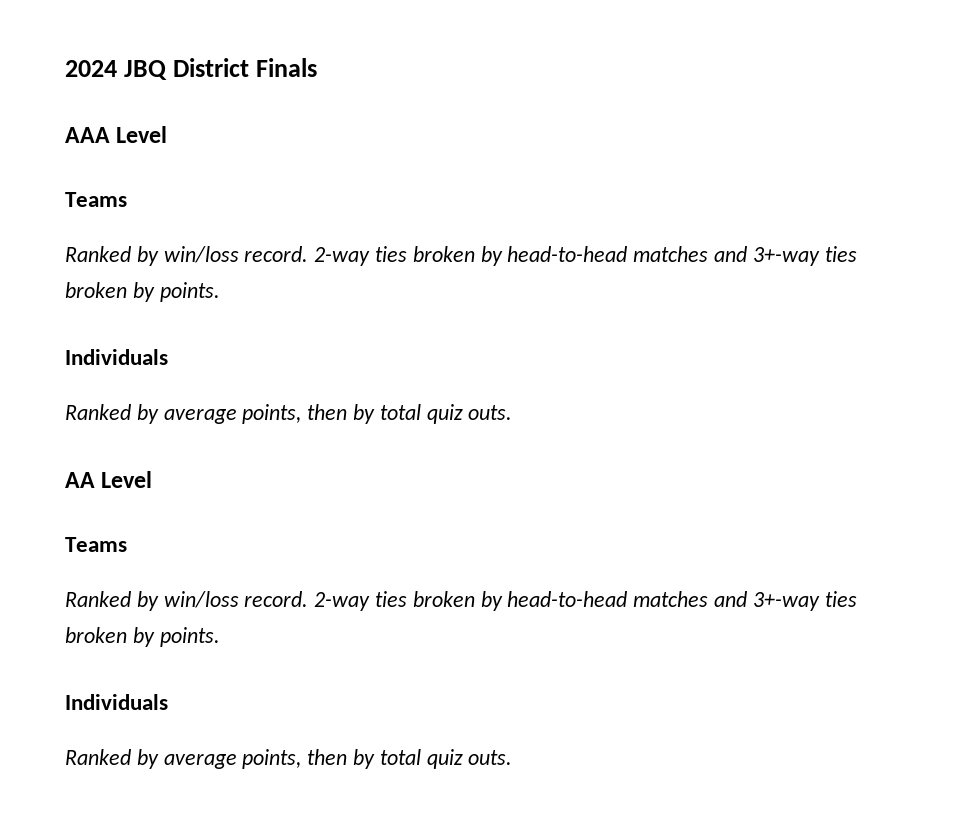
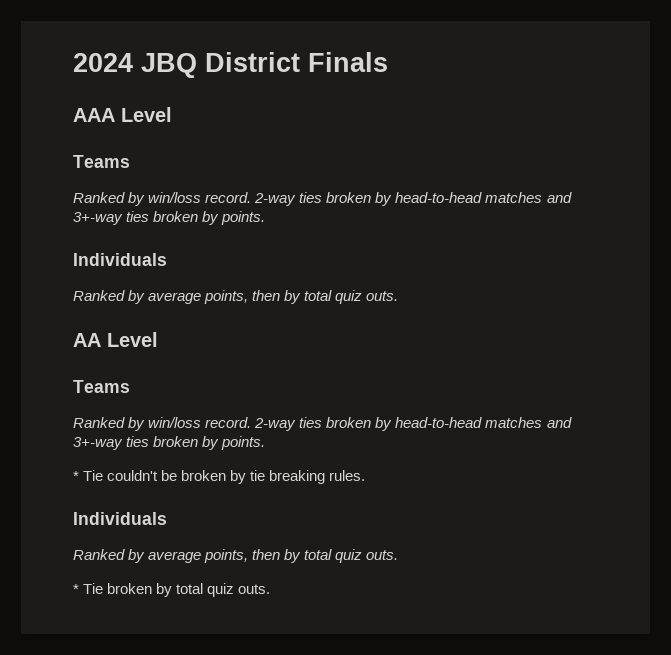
(220, 637) none -> [73,470,366,484] // * Tie couldn't be broken by tie breaking rules.
(513, 757) none -> [73,583,271,597] // * Tie broken by total quiz outs.

